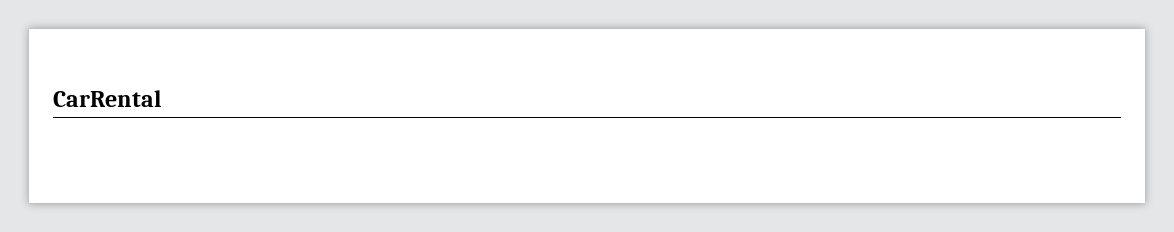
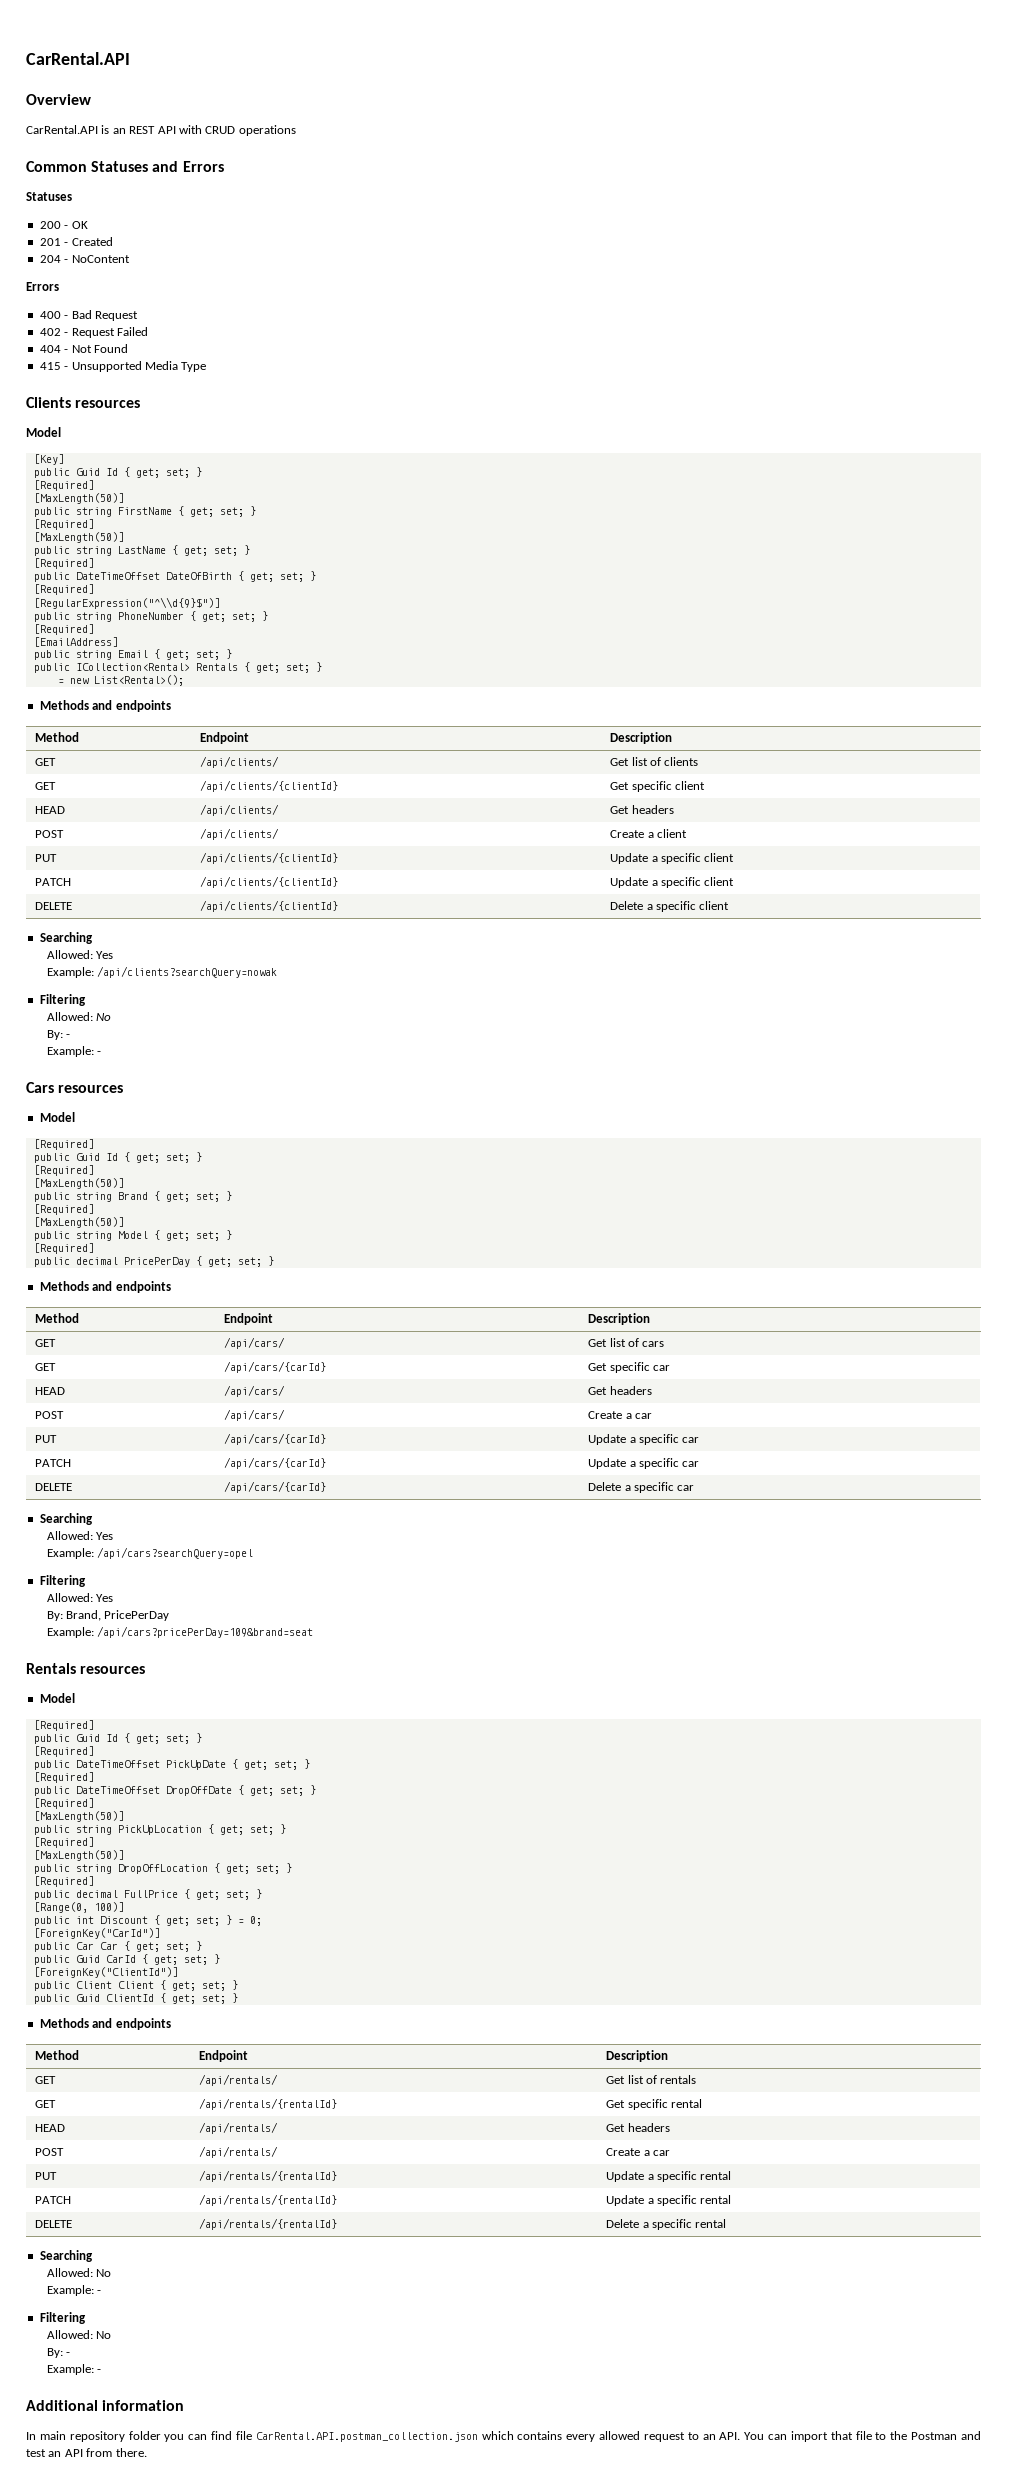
[53,90,161,107] CarRental -> [26,52,130,65] [26,94,91,105] [26,125,296,136] [26,161,224,172] [26,192,72,201] [39,221,88,229] [39,237,113,246] [39,255,130,263] [26,282,59,291] [39,310,138,321] [39,327,148,338] [39,344,128,353] [39,361,207,372] [26,397,141,408] [26,427,61,437] [33,454,64,465] [33,467,202,478] [33,480,94,491] [33,493,124,504] [33,506,256,517] [33,519,94,530] [33,532,124,543] [33,545,250,556] [33,558,94,569] [33,571,316,582] [33,584,94,595] [33,597,220,609] [33,611,268,622] [33,624,94,635] [33,637,118,647] [33,649,232,660] [33,662,322,673] [57,675,184,686] [39,700,171,712] [35,732,80,742] [200,732,250,744] [610,732,673,744] [35,758,57,766] [200,756,280,768] [610,757,699,766] [35,782,57,790] [200,780,339,792] [610,781,705,792] [35,806,66,814] [200,804,280,816] [610,805,674,814] [35,830,65,838] [200,828,280,840] [610,829,687,838] [35,854,58,862] [200,852,339,864] [610,853,735,864] [35,878,72,886] [200,876,339,888] [610,877,735,888] [35,902,73,910] [200,900,339,912] [610,901,730,912] [39,932,93,944] [46,950,114,959] [46,966,278,978] [39,994,86,1006] [46,1012,112,1021] [46,1030,71,1040] [46,1046,102,1057] [26,1082,124,1093] [39,1112,75,1122] [33,1139,94,1150] [33,1152,202,1163] [33,1165,94,1176] [33,1178,124,1189] [33,1191,232,1202] [33,1204,94,1215] [33,1217,124,1228] [33,1230,232,1241] [33,1243,94,1254] [33,1256,274,1267] [39,1281,171,1293] [35,1313,80,1323] [224,1313,274,1325] [588,1313,651,1325] [35,1339,57,1347] [224,1337,286,1349] [588,1338,665,1347] [35,1363,57,1371] [224,1361,327,1373] [588,1362,670,1373] [35,1387,66,1395] [224,1385,286,1397] [588,1386,652,1395] [35,1411,65,1419] [224,1409,286,1421] [588,1411,652,1419] [35,1435,58,1443] [224,1433,327,1445] [588,1434,700,1445] [35,1459,72,1467] [224,1457,327,1469] [588,1458,700,1469] [35,1483,73,1491] [224,1481,327,1493] [588,1482,695,1493] [39,1513,93,1525] [46,1531,114,1540] [46,1547,254,1559] [39,1575,86,1587] [46,1593,114,1602] [46,1610,170,1621] [46,1626,314,1638] [26,1663,146,1674] [39,1693,75,1703] [33,1720,94,1731] [33,1733,202,1744] [33,1746,94,1757] [33,1759,310,1770] [33,1772,94,1783] [33,1785,316,1796] [33,1798,94,1809] [33,1811,124,1822] [33,1824,286,1835] [33,1837,94,1848] [33,1850,124,1861] [33,1863,292,1874] [33,1876,94,1887] [33,1889,262,1900] [33,1902,124,1913] [33,1915,262,1926] [33,1928,160,1939] [33,1941,202,1952] [33,1954,220,1965] [33,1967,178,1978] [33,1980,238,1991] [33,1993,238,2004] [39,2018,171,2030] [35,2050,80,2060] [199,2050,249,2062] [606,2050,669,2062] [35,2076,57,2084] [199,2074,279,2086] [606,2075,697,2084] [35,2100,57,2108] [199,2098,338,2110] [606,2099,702,2110] [35,2124,66,2132] [199,2122,279,2134] [606,2123,670,2132] [35,2148,65,2156] [199,2146,279,2158] [606,2148,670,2156] [35,2172,58,2180] [199,2170,338,2182] [606,2171,732,2182] [35,2196,72,2204] [199,2194,338,2206] [606,2195,732,2206] [35,2220,73,2228] [199,2218,338,2230] [606,2219,727,2230] [39,2250,93,2262] [46,2268,112,2277] [46,2285,102,2296] [39,2312,86,2324] [46,2330,112,2339] [46,2348,71,2358] [46,2364,102,2375] [26,2400,185,2411] [26,2431,982,2442] [26,2448,147,2457] CarRental.API // Overview // CarRental.API is an REST API with CRUD operations // Common Statuses and Errors // Statuses // 200 - OK // 201 - Created // 204 - NoContent // Errors // 400 - Bad Request // 402 - Request Failed // 404 - Not Found // 415 - Unsupported Media Type // Clients resources // Model // [Key] // public Guid Id { get; set; } // [Required] // [MaxLength(50)] // public string FirstName { get; set; } // [Required] // [MaxLength(50)] // public string LastName { get; set; } // [Required] // public DateTimeOffset DateOfBirth { get; set; } // [Required] // [RegularExpression("^\\d{9}$")] // public string PhoneNumber { get; set; } // [Required] // [EmailAddress] // public string Email { get; set; } // public ICollection<Rental> Rentals { get; set; } // = new List<Rental>(); // Methods and endpoints // Method | Endpoint | Description // GET | /api/clients/ | Get list of clients // GET | /api/clients/{clientId} | Get specific client // HEAD | /api/clients/ | Get headers // POST | /api/clients/ | Create a client // PUT | /api/clients/{clientId} | Update a specific client // PATCH | /api/clients/{clientId} | Update a specific client // DELETE | /api/clients/{clientId} | Delete a specific client // Searching // Allowed: Yes // Example: /api/clients?searchQuery=nowak // Filtering // Allowed: No // By: - // Example: - // Cars resources // Model // [Required] // public Guid Id { get; set; } // [Required] // [MaxLength(50)] // public string Brand { get; set; } // [Required] // [MaxLength(50)] // public string Model { get; set; } // [Required] // public decimal PricePerDay { get; set; } // Methods and endpoints // Method | Endpoint | Description // GET | /api/cars/ | Get list of cars // GET | /api/cars/{carId} | Get specific car // HEAD | /api/cars/ | Get headers // POST | /api/cars/ | Create a car // PUT | /api/cars/{carId} | Update a specific car // PATCH | /api/cars/{carId} | Update a specific car // DELETE | /api/cars/{carId} | Delete a specific car // Searching // Allowed: Yes // Example: /api/cars?searchQuery=opel // Filtering // Allowed: Yes // By: Brand, PricePerDay // Example: /api/cars?pricePerDay=109&brand=seat // Rentals resources // Model // [Required] // public Guid Id { get; set; } // [Required] // public DateTimeOffset PickUpDate { get; set; } // [Required] // public DateTimeOffset DropOffDate { get; set; } // [Required] // [MaxLength(50)] // public string PickUpLocation { get; set; } // [Required] // [MaxLength(50)] // public string DropOffLocation { get; set; } // [Required] // public decimal FullPrice { get; set; } // [Range(0, 100)] // public int Discount { get; set; } = 0; // [ForeignKey("CarId")] // public Car Car { get; set; } // public Guid CarId { get; set; } // [ForeignKey("ClientId")] // public Client Client { get; set; } // public Guid ClientId { get; set; } // Methods and endpoints // Method | Endpoint | Description // GET | /api/rentals/ | Get list of rentals // GET | /api/rentals/{rentalId} | Get specific rental // HEAD | /api/rentals/ | Get headers // POST | /api/rentals/ | Create a car // PUT | /api/rentals/{rentalId} | Update a specific rental // PATCH | /api/rentals/{rentalId} | Update a specific rental // DELETE | /api/rentals/{rentalId} | Delete a specific rental // Searching // Allowed: No // Example: - // Filtering // Allowed: No // By: - // Example: - // Additional information // In main repository folder you can find file CarRental.API.postman_collection.json which contains every allowed request to an API. You can import that file to the Postman and test an API from there.

